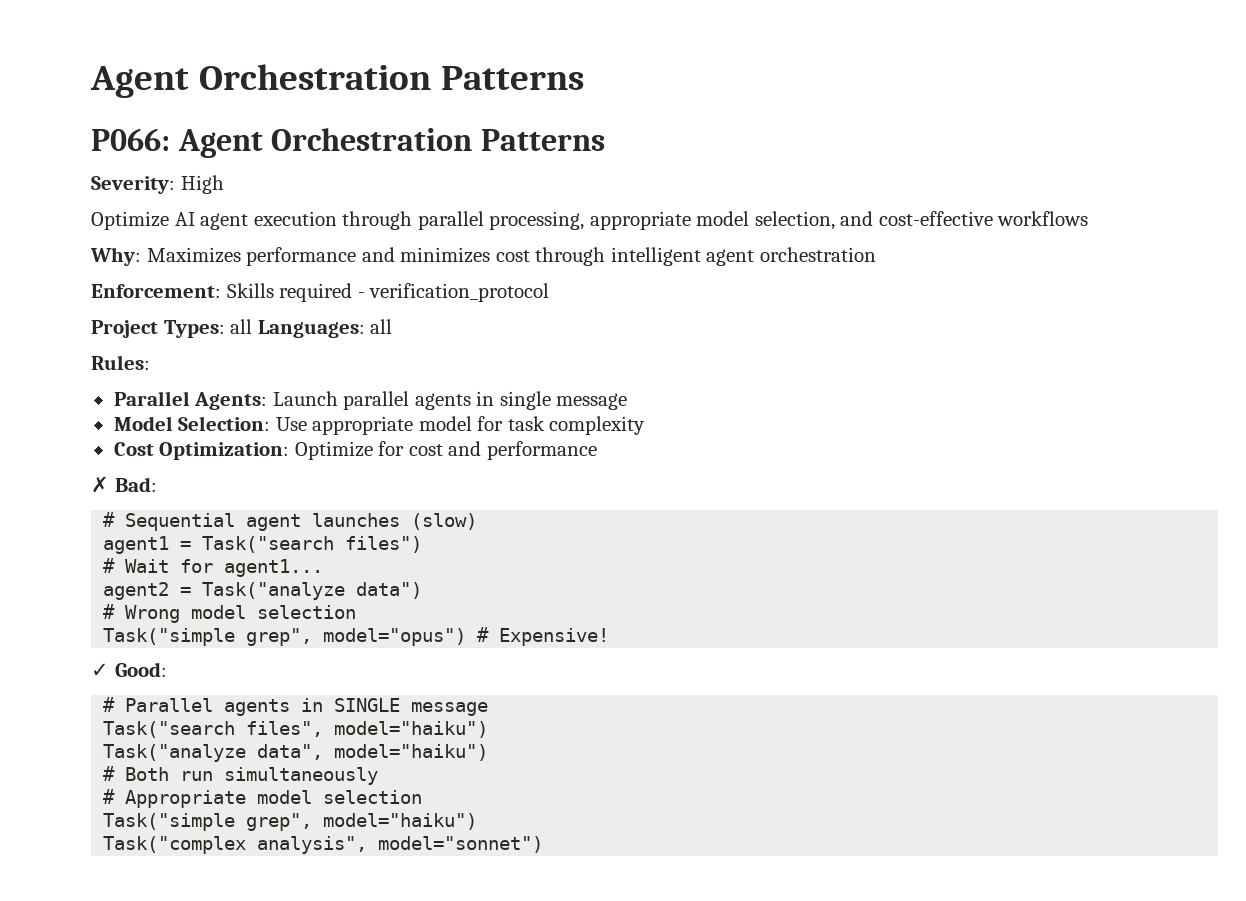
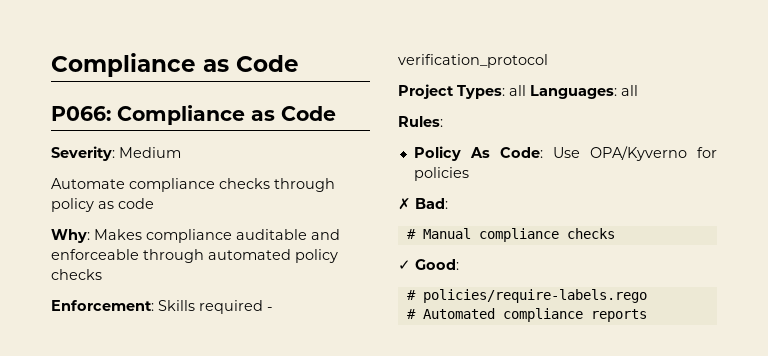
[90,64,584,98] [91,128,605,158] [91,175,224,194] [91,211,1089,230] [90,247,876,266] Agent Orchestration Patterns // P066: Agent Orchestration Patterns // Severity: High // Optimize AI agent execution through parallel processing, appropriate model selection, and cost-effective workflows // Why: Maximizes performance and minimizes cost through intelligent agent orchestration -> [51,53,299,77] [51,105,336,125] [51,146,181,161] [51,178,335,192] [51,198,154,212] [51,229,340,243] [51,249,338,263] [51,269,102,280] Compliance as Code // P066: Compliance as Code // Severity: Medium // Automate compliance checks through policy as code // Why: Makes compliance auditable and enforceable through automated policy checks
[113,391,628,410] [113,416,646,435] [113,441,597,460] [91,476,157,493] [103,512,478,531] [103,536,423,554] [103,558,324,577] [103,582,423,600] [103,604,357,623] [103,627,610,646] [91,662,167,677] [103,697,489,716] [103,721,489,738] [103,744,489,762] [103,766,379,785] [103,789,423,808] [103,813,478,831] [103,836,544,854] Parallel Agents: Launch parallel agents in single message // Model Selection: Use appropriate model for task complexity // Cost Optimization: Optimize for cost and performance // ✗ Bad: // # Sequential agent launches (slow) // agent1 = Task("search files") // # Wait for agent1... // agent2 = Task("analyze data") // # Wrong model selection // Task("simple grep", model="opus") # Expensive! // ✓ Good: // # Parallel agents in SINGLE message // Task("search files", model="haiku") // Task("analyze data", model="haiku") // # Both run simultaneously // # Appropriate model selection // Task("simple grep", model="haiku") // Task("complex analysis", model="sonnet") -> [413,146,717,161] [413,167,469,181] [398,198,448,210] [406,228,615,242] [398,259,459,270] [406,289,647,303] [406,308,647,322] Policy As Code: Use OPA/Kyverno for policies // ✗ Bad: // # Manual compliance checks // ✓ Good: // # policies/require-labels.rego // # Automated compliance reports

